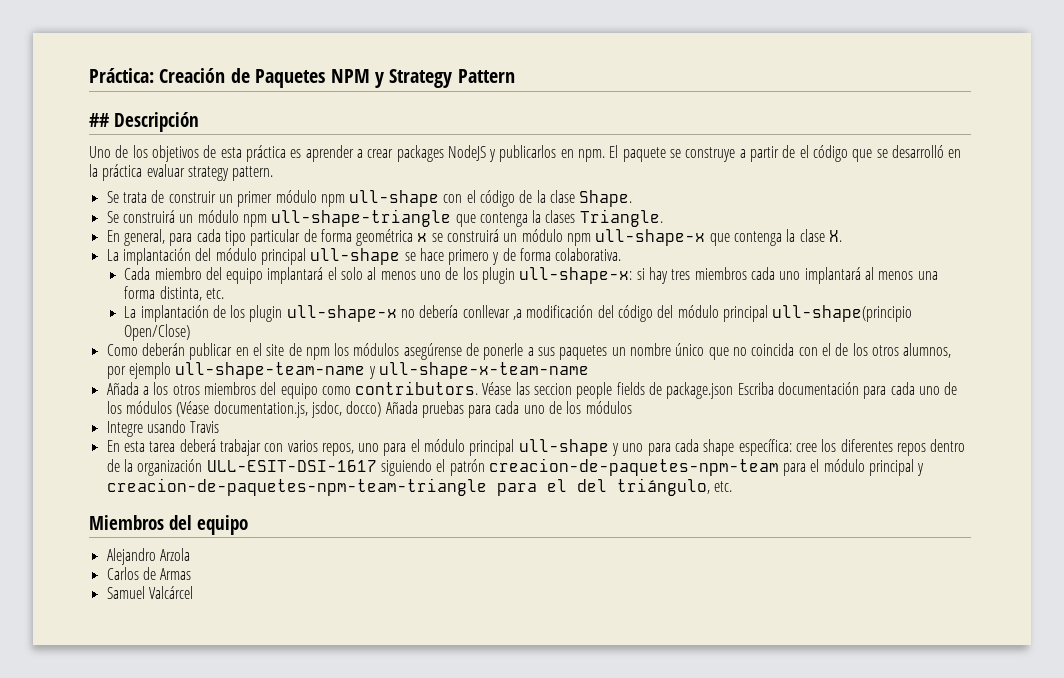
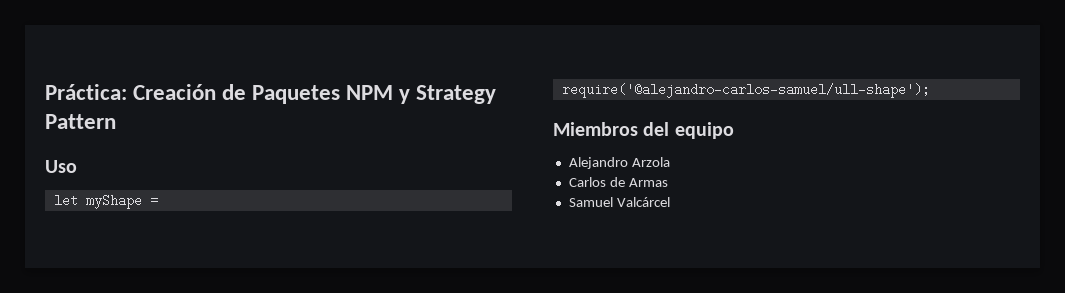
[89,112,199,132] [89,145,962,162] [89,164,274,181] [106,190,633,207] [106,209,663,227] [106,229,843,246] [106,248,622,265] [124,267,938,284] [124,286,224,301] [124,305,913,322] [124,324,191,341] [106,343,952,360] [106,362,589,379] [106,381,958,399] [106,401,632,418] [106,420,220,437] [106,439,966,456] [106,458,925,476] [106,478,732,496] ## Descripción // Uno de los objetivos de esta práctica es aprender a crear packages NodeJS y publicarlos en npm. El paquete se construye a partir de el código que se desarrolló en la práctica evaluar strategy pattern. // Se trata de construir un primer módulo npm ull-shape con el código de la clase Shape. // Se construirá un módulo npm ull-shape-triangle que contenga la clases Triangle. // En general, para cada tipo particular de forma geométrica x se construirá un módulo npm ull-shape-x que contenga la clase X. // La implantación del módulo principal ull-shape se hace primero y de forma colaborativa. // Cada miembro del equipo implantará el solo al menos uno de los plugin ull-shape-x: si hay tres miembros cada uno implantará al menos una forma distinta, etc. // La implantación de los plugin ull-shape-x no debería conllevar ,a modificación del código del módulo principal ull-shape(principio Open/Close) // Como deberán publicar en el site de npm los módulos asegúrense de ponerle a sus paquetes un nombre único que no coincida con el de los otros alumnos, por ejemplo ull-shape-team-name y ull-shape-x-team-name // Añada a los otros miembros del equipo como contributors. Véase las seccion people fields de package.json Escriba documentación para cada uno de los módulos (Véase documentation.js, jsdoc, docco) Añada pruebas para cada uno de los módulos // Integre usando Travis // En esta tarea deberá trabajar con varios repos, uno para el módulo principal ull-shape y uno para cada shape específica: cree los diferentes repos dentro de la organización ULL-ESIT-DSI-1617 siguiendo el patrón creacion-de-paquetes-npm-team para el módulo principal y creacion-de-paquetes-npm-team-triangle para el del triángulo, etc. -> [45,160,77,173] [53,194,158,209] [561,83,930,98] Uso // let myShape = require('@alejandro-carlos-samuel/ull-shape');

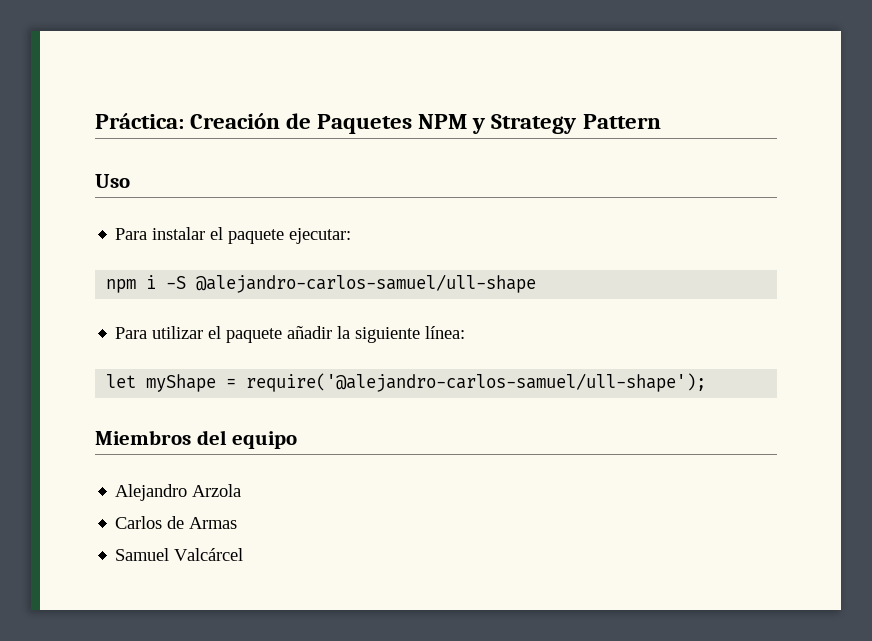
(77, 166) none -> [115,227,352,244] [106,274,537,293] [115,326,466,343] // Para instalar el paquete ejecutar: // npm i -S @alejandro-carlos-samuel/ull-shape // Para utilizar el paquete añadir la siguiente línea:

